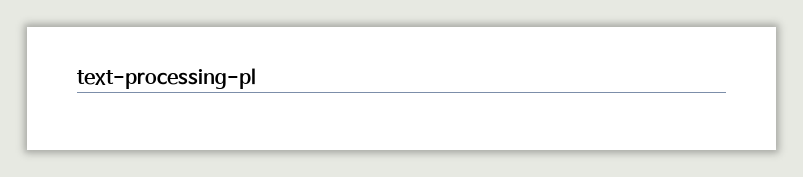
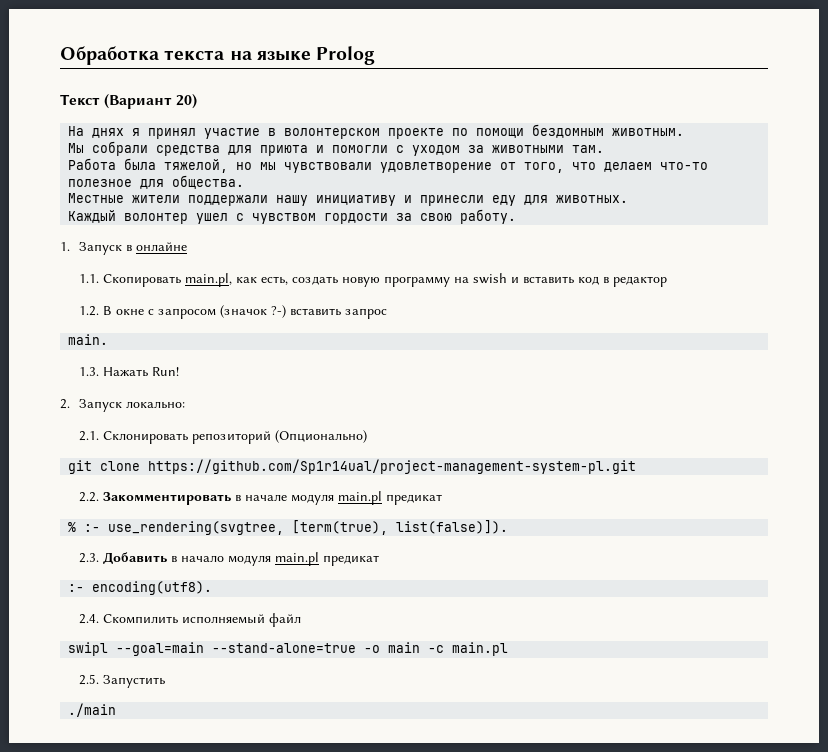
[77,68,256,89] text-processing-pl -> [60,46,376,65] [60,94,198,109] [68,124,685,139] [68,141,605,156] [68,158,709,173] [68,175,245,189] [68,193,629,206] [68,209,517,224] [60,242,187,255] [78,273,667,287] [78,305,387,319] [68,334,109,345] [78,367,179,377] [60,399,185,412] [78,430,367,444] [68,459,637,474] [78,491,442,505] [68,520,509,535] [78,552,379,566] [68,581,213,595] [78,613,301,627] [68,642,509,656] [78,674,165,688] [68,703,117,717] Обработка текста на языке Prolog // Текст (Вариант 20) // На днях я принял участие в волонтерском проекте по помощи бездомным животным. // Мы собрали средства для приюта и помогли с уходом за животными там. // Работа была тяжелой, но мы чувствовали удовлетворение от того, что делаем что-то полезное для общества. // Местные жители поддержали нашу инициативу и принесли еду для животных. // Каждый волонтер ушел с чувством гордости за свою работу. // 1. Запуск в онлайне // 1.1. Скопировать main.pl, как есть, создать новую программу на swish и вставить код в редактор // 1.2. В окне с запросом (значок ?-) вставить запрос // main. // 1.3. Нажать Run! // 2. Запуск локально: // 2.1. Склонировать репозиторий (Опционально) // git clone https://github.com/Sp1r14ual/project-management-system-pl.git // 2.2. Закомментировать в начале модуля main.pl предикат // % :- use_rendering(svgtree, [term(true), list(false)]). // 2.3. Добавить в начало модуля main.pl предикат // :- encoding(utf8). // 2.4. Скомпилить исполняемый файл // swipl --goal=main --stand-alone=true -o main -c main.pl // 2.5. Запустить // ./main

